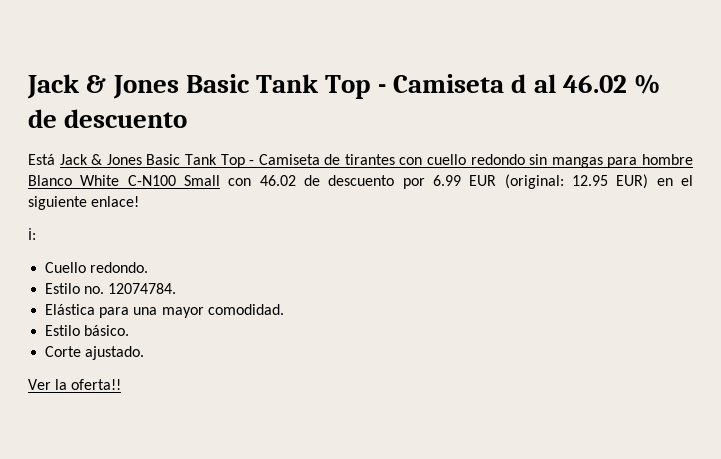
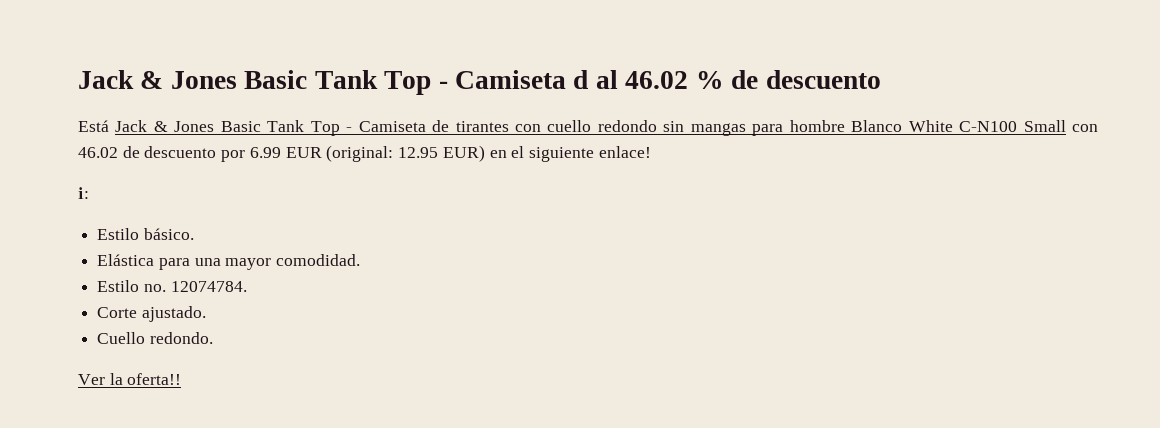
[45,262,149,273] [45,283,177,294] // Cuello redondo. // Estilo no. 12074784. -> [97,228,194,240] // Estilo básico.
[84,325,130,336] básico. -> [143,281,247,292] no. 12074784.
(145, 353) none -> [97,332,213,344] // Cuello redondo.

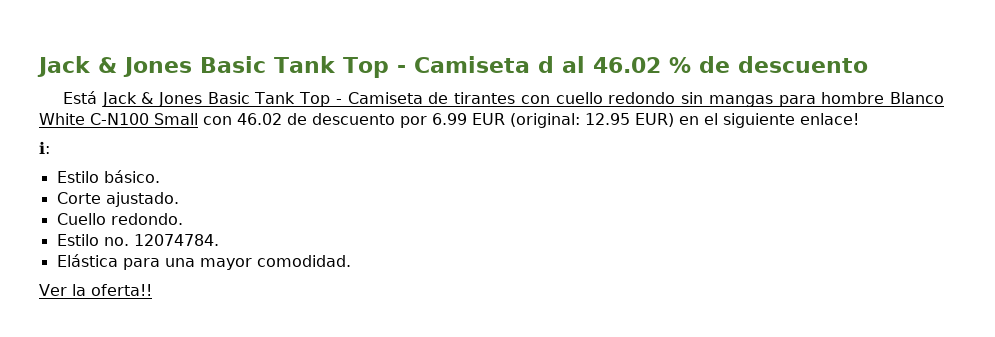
(194, 234) none -> [56,192,179,207] [56,213,183,225] [56,234,219,246] // Corte ajustado. // Cuello redondo. // Estilo no. 12074784.
[97,280,247,292] [97,306,206,322] [97,332,213,344] // Estilo no. 12074784. // Corte ajustado. // Cuello redondo. -> (351, 261) none

